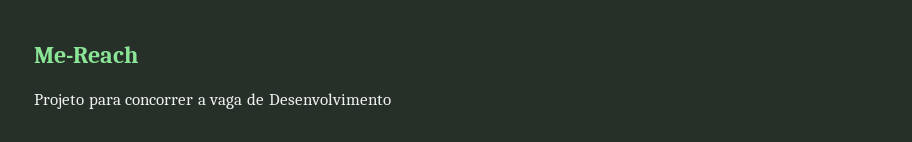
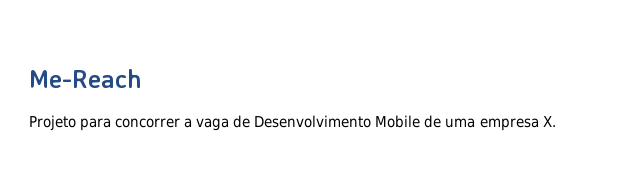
(391, 99) none -> [375,115,556,131] Mobile de uma empresa X.

